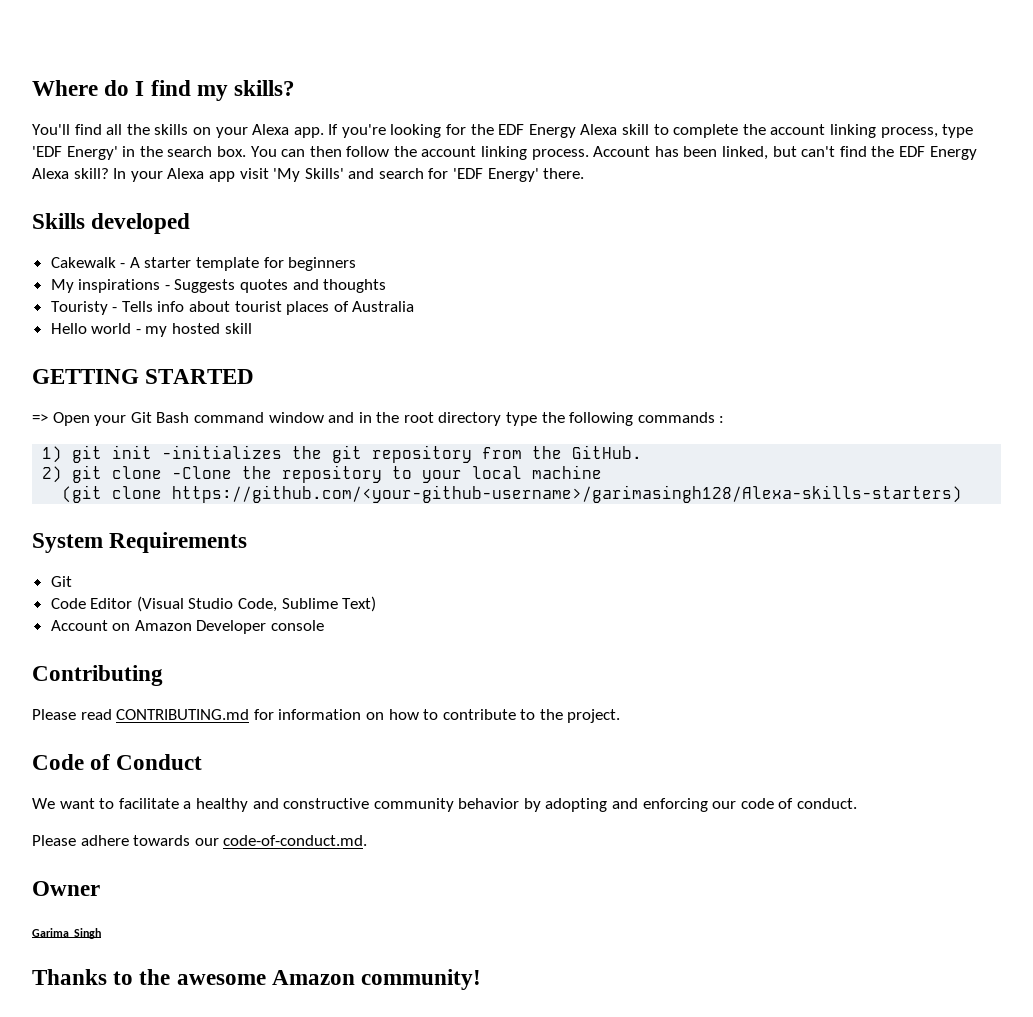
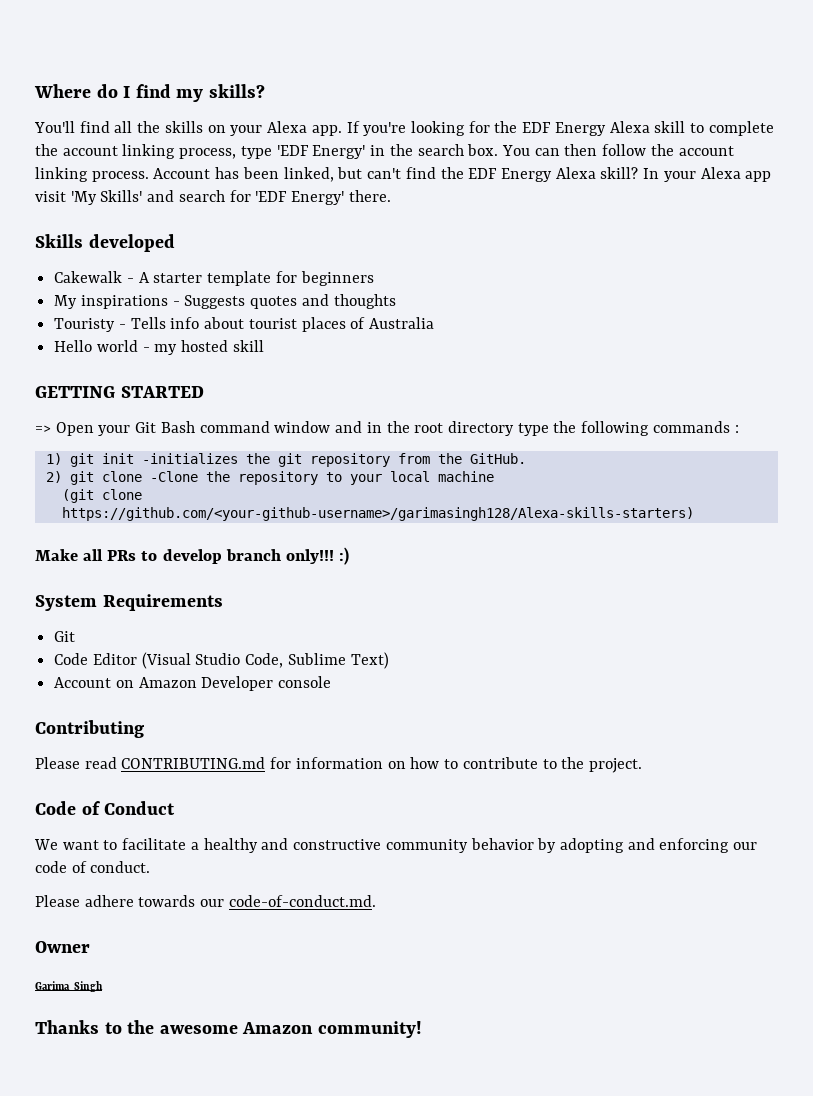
(963, 494) none -> [35,547,349,565] // Make all PRs to develop branch only!!! :)

